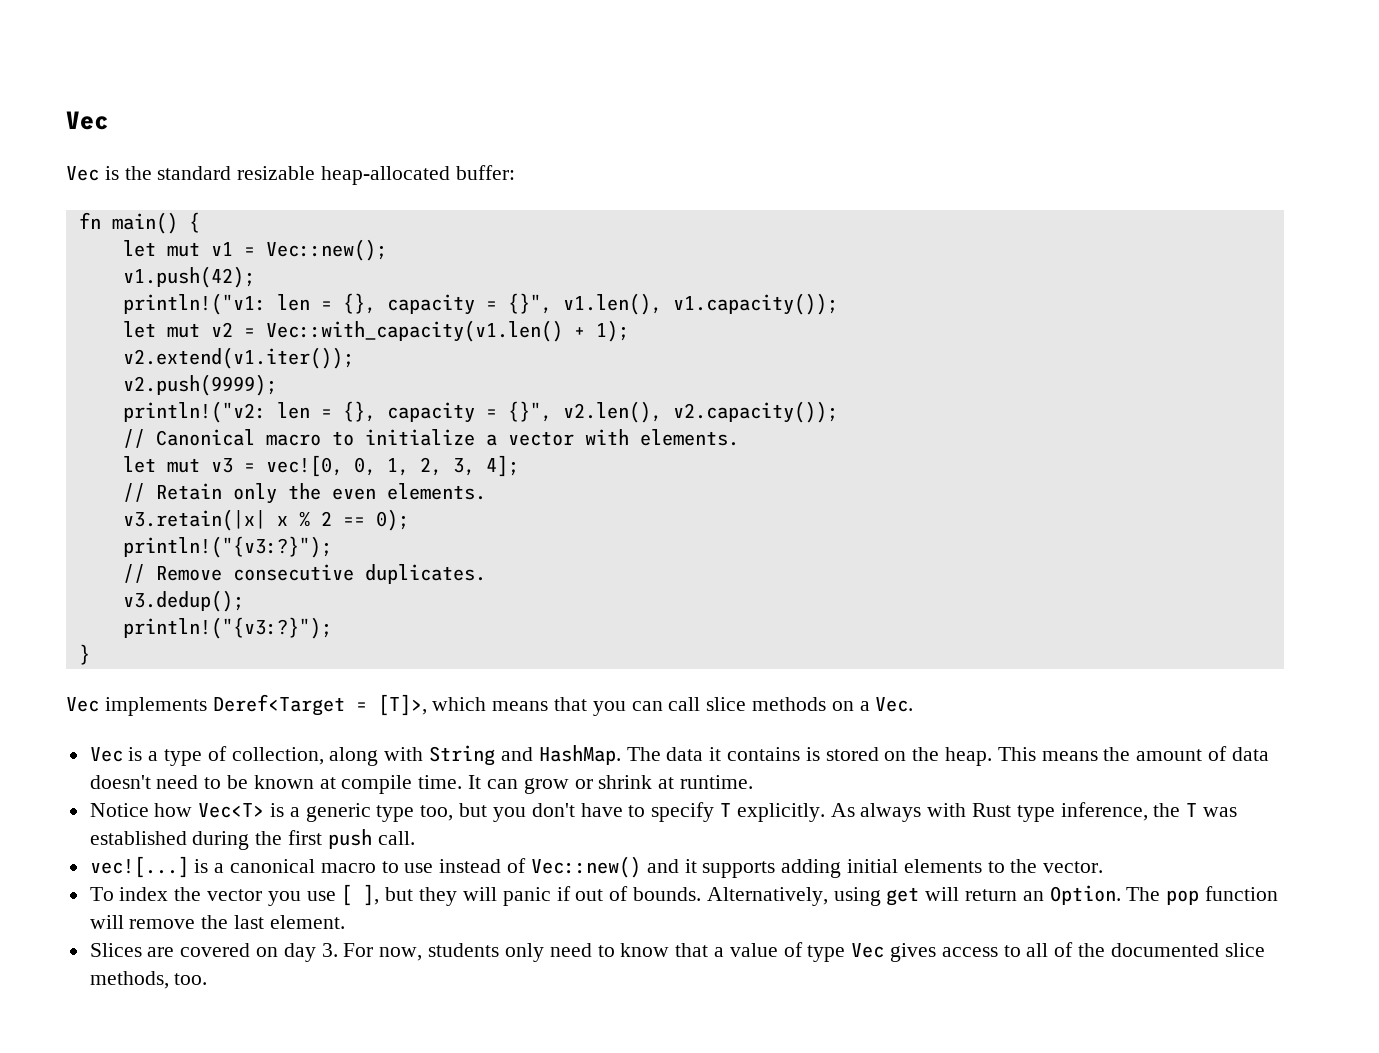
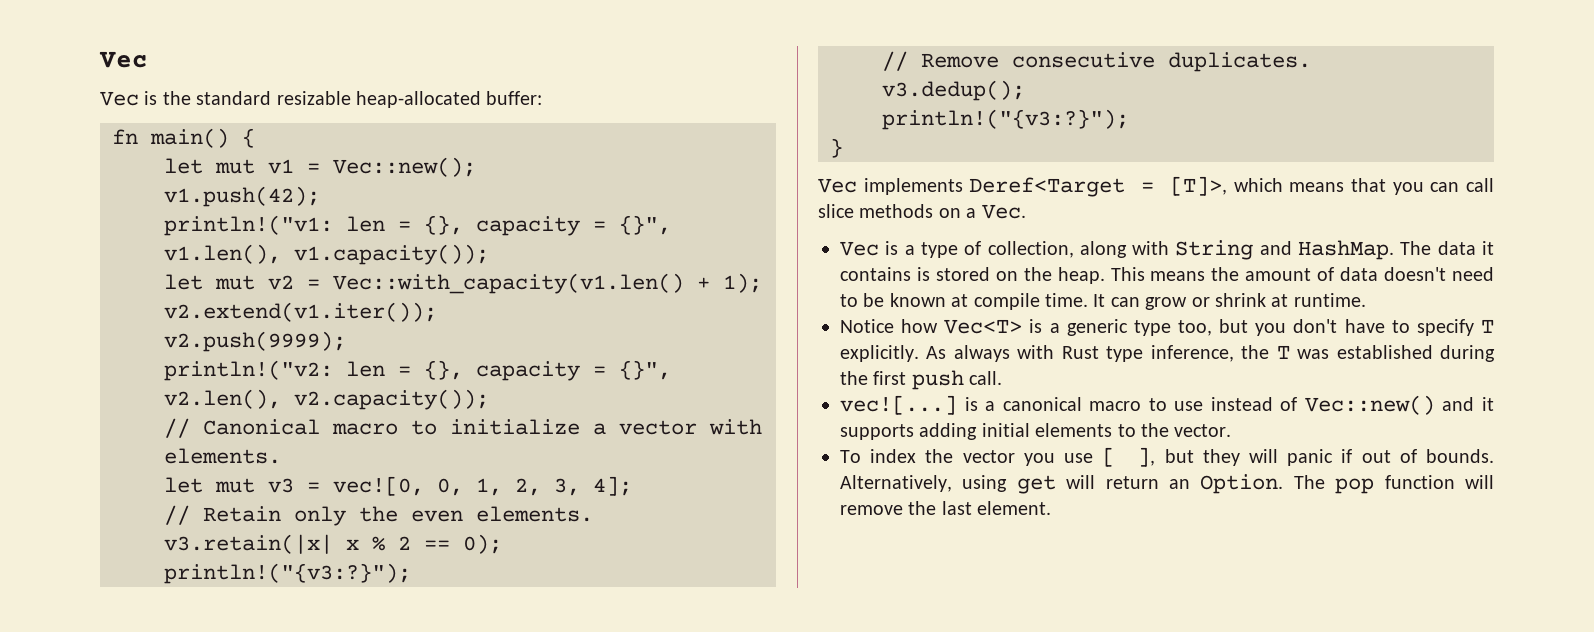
[89,942,1265,962] [89,971,208,989] // Slices are covered on day 3. For now, students only need to know that a value of type Vec gives access to all of the documented slice methods, too. -> (1052, 508) none

